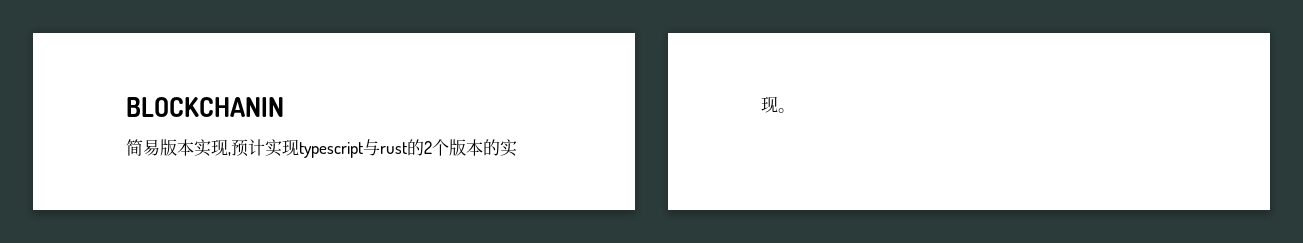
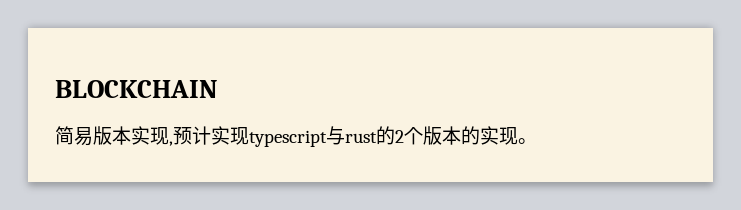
[126,97,284,117] BLOCKCHANIN -> [55,80,218,98] BLOCKCHAIN

